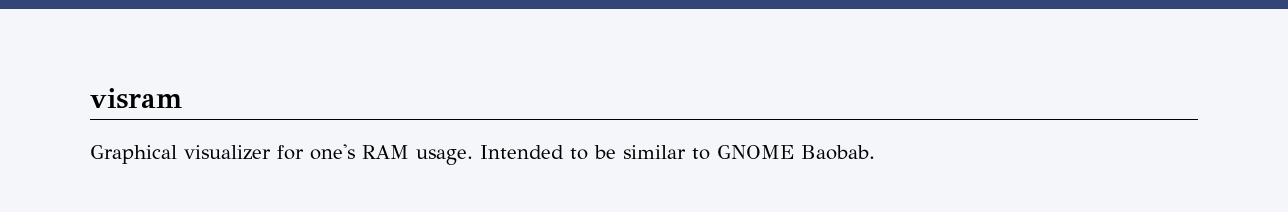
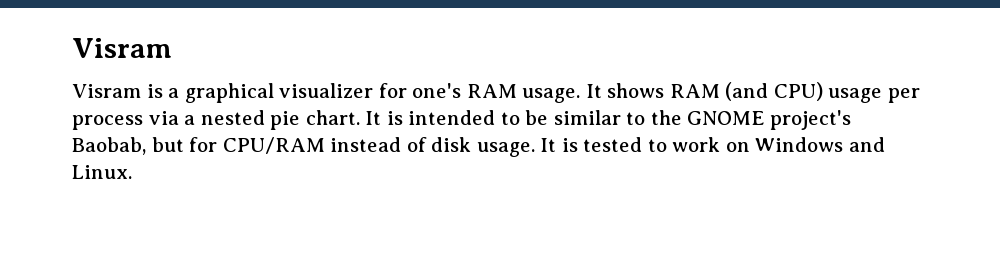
[90,88,183,109] [90,145,177,164] visram // Graphical -> [72,38,172,58] [72,83,274,103] Visram // Visram is a graphical
[480,145,875,160] Intended to be similar to GNOME Baobab. -> [585,82,921,103] [72,110,852,130] [72,137,886,157] [72,165,132,179] It shows RAM (and CPU) usage per process via a nested pie chart. It is intended to be similar to the GNOME project's Baobab, but for CPU/RAM instead of disk usage. It is tested to work on Windows and Linux.

